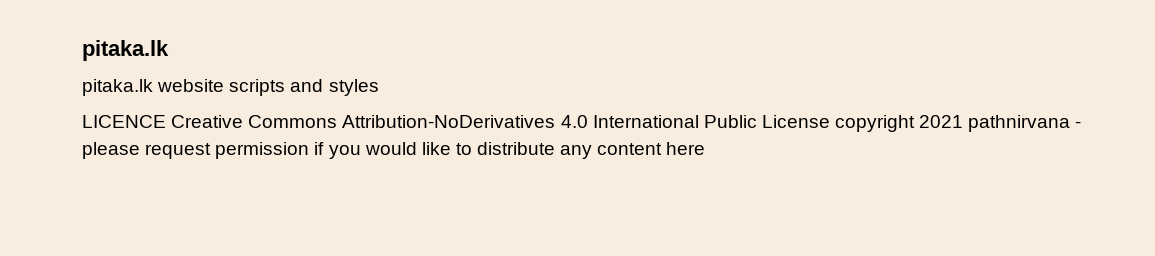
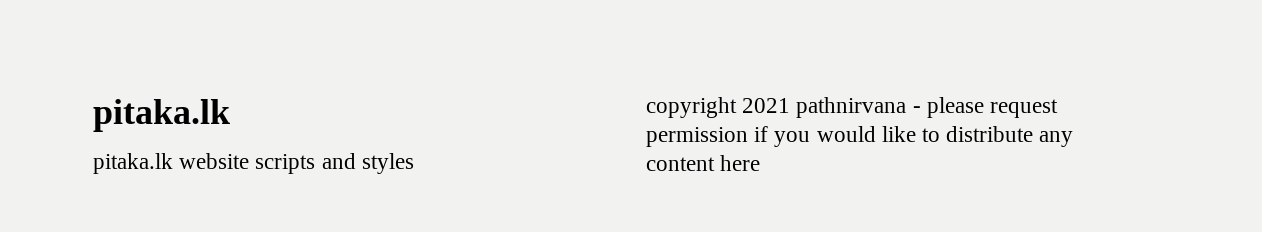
[82,115,830,128] LICENCE Creative Commons Attribution-NoDerivatives 4.0 International Public License -> (414, 163) none

